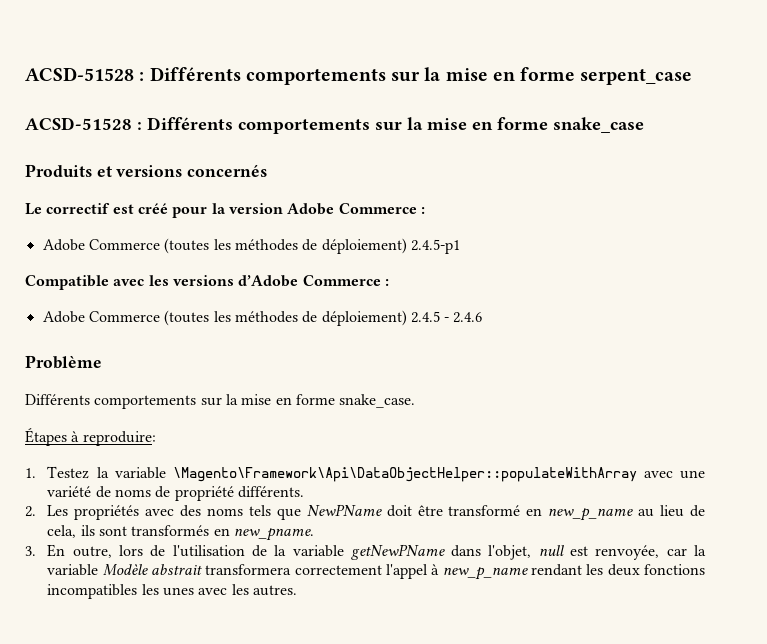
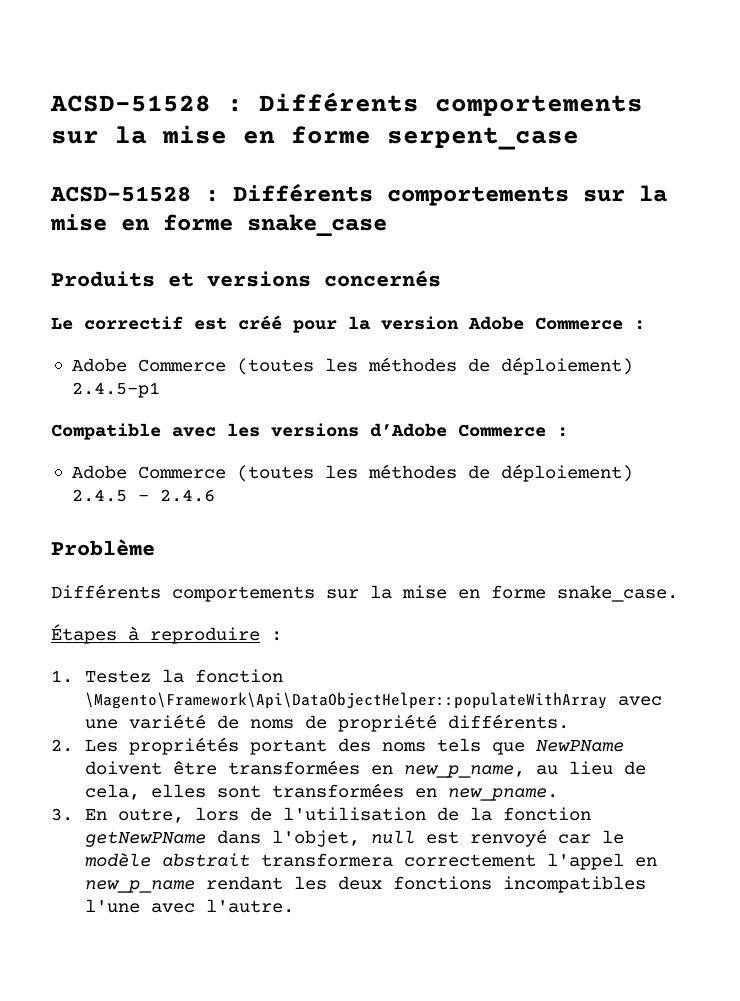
[82,431,156,446] reproduire: -> [150,627,282,644] reproduire :
[114,467,166,479] variable -> [195,669,284,683] fonction
[145,509,175,516] avec -> [250,739,328,755] portant
[386,505,634,521] doit être transformé en new_p_name -> [85,760,526,778] doivent être transformées en new_p_name,
[80,525,210,536] ils sont transformés -> [151,783,405,798] elles sont transformées
[292,545,344,557] variable -> [503,807,592,821] fonction
[595,545,707,560] [47,564,148,576] renvoyée, car la variable Modèle -> [470,829,625,847] [85,853,152,867] renvoyé car le modèle
[431,564,440,575] à -> [635,857,658,867] en
[141,584,298,596] les unes avec les autres. -> [85,899,295,913] l'une avec l'autre.

